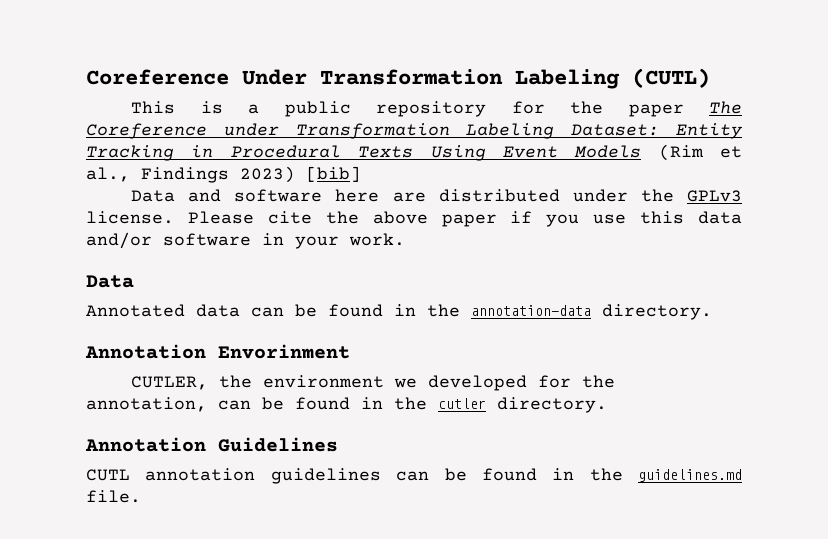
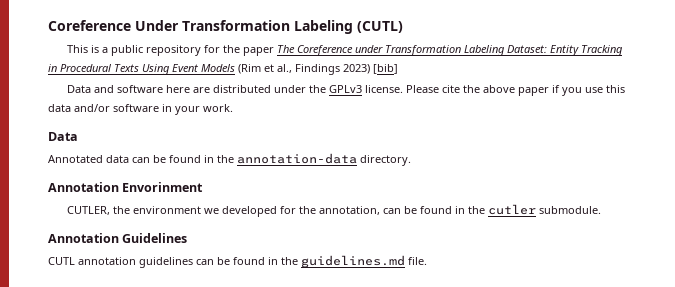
[497,397,607,413] directory. -> [538,206,601,214] submodule.

